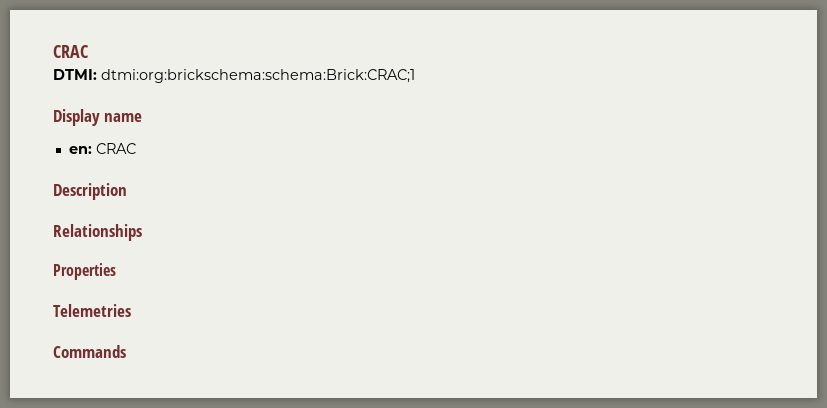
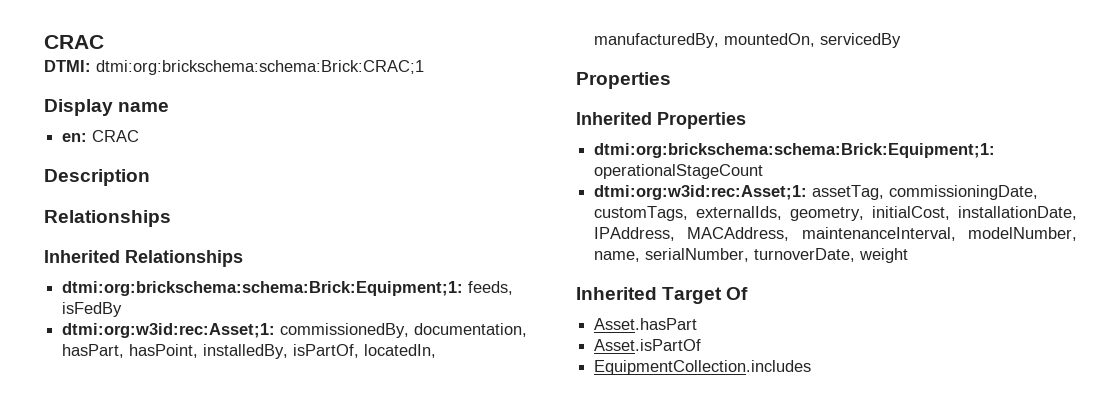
[53,263,116,280] [53,304,131,317] [53,345,126,358] Properties // Telemetries // Commands -> [44,250,243,267] [62,281,514,296] [62,302,123,317] [62,323,528,338] [62,344,437,359] [594,33,902,48] [576,72,671,89] [576,112,746,129] [594,143,996,158] [594,164,764,179] [594,185,1039,200] [594,206,1077,221] [594,227,1077,241] [594,248,909,263] [576,287,749,304] [594,318,698,330] [594,339,702,351] [594,360,812,375] Inherited Relationships // dtmi:org:brickschema:schema:Brick:Equipment;1: feeds, isFedBy // dtmi:org:w3id:rec:Asset;1: commissionedBy, documentation, hasPart, hasPoint, installedBy, isPartOf, locatedIn, manufacturedBy, mountedOn, servicedBy // Properties // Inherited Properties // dtmi:org:brickschema:schema:Brick:Equipment;1: operationalStageCount // dtmi:org:w3id:rec:Asset;1: assetTag, commissioningDate, customTags, externalIds, geometry, initialCost, installationDate, IPAddress, MACAddress, maintenanceInterval, modelNumber, name, serialNumber, turnoverDate, weight // Inherited Target Of // Asset.hasPart // Asset.isPartOf // EquipmentCollection.includes

